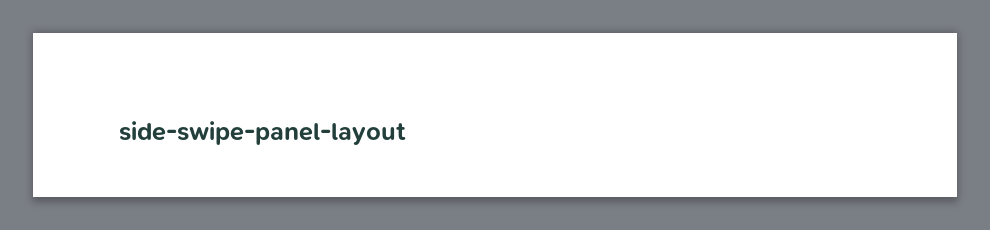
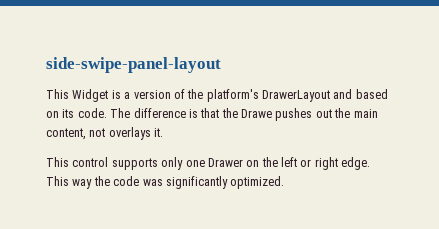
(406, 133) none -> [46,89,388,102] [46,108,378,121] [46,127,164,140] [46,157,371,170] [46,176,285,189] // This Widget is a version of the platform's DrawerLayout and based on its code. The difference is that the Drawe pushes out the main content, not overlays it. // This control supports only one Drawer on the left or right edge. This way the code was significantly optimized.

